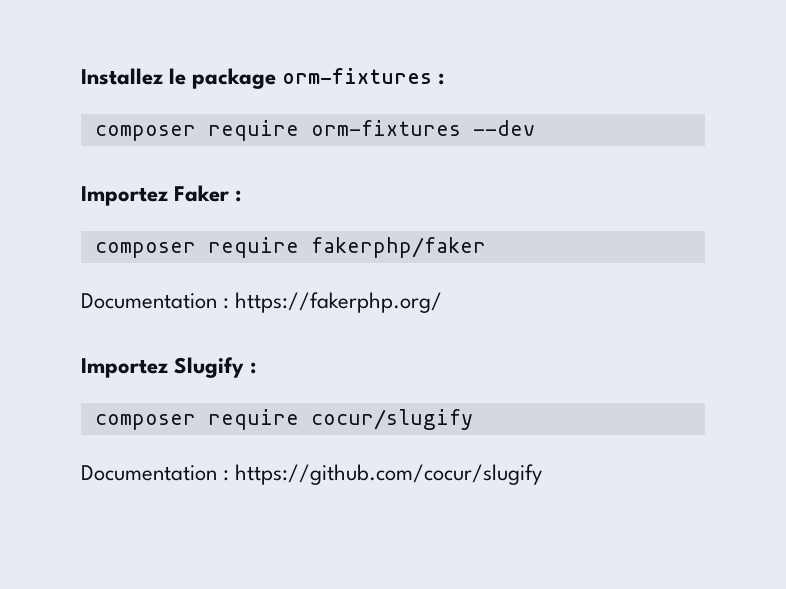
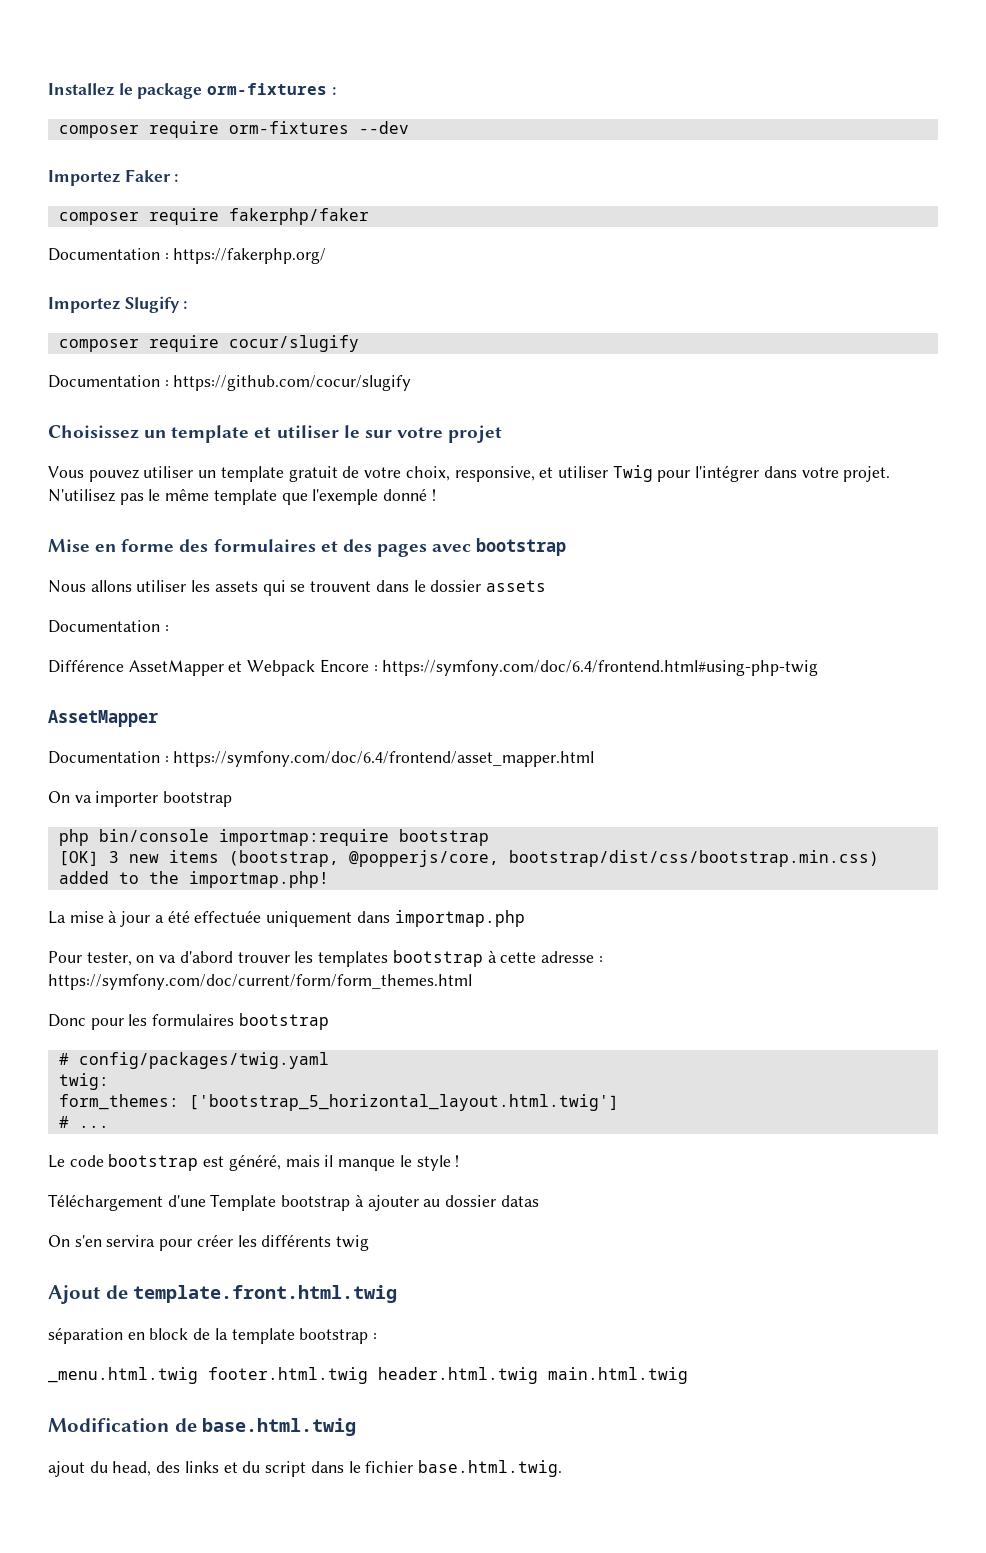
(543, 474) none -> [48,425,503,443] [48,465,891,482] [48,488,436,505] [48,538,567,557] [48,580,546,596] [48,620,169,633] [48,659,819,676] [48,710,158,727] [48,751,595,767] [48,791,233,807] [58,829,489,846] [58,850,879,867] [58,871,329,888] [48,910,525,927] [48,950,603,967] [48,974,472,990] [48,1013,329,1030] [58,1052,329,1069] [58,1073,109,1090] [58,1094,619,1111] [58,1116,109,1128] [48,1154,460,1171] [48,1194,539,1211] [48,1234,370,1251] [48,1285,398,1304] [48,1327,378,1344] [48,1367,688,1384] [48,1418,357,1436] [48,1460,562,1477] // Choisissez un template et utiliser le sur votre projet // Vous pouvez utiliser un template gratuit de votre choix, responsive, et utiliser Twig pour l'intégrer dans votre projet. N'utilisez pas le même template que l'exemple donné ! // Mise en forme des formulaires et des pages avec bootstrap // Nous allons utiliser les assets qui se trouvent dans le dossier assets // Documentation : // Différence AssetMapper et Webpack Encore : https://symfony.com/doc/6.4/frontend.html#using-php-twig // AssetMapper // Documentation : https://symfony.com/doc/6.4/frontend/asset_mapper.html // On va importer bootstrap // php bin/console importmap:require bootstrap // [OK] 3 new items (bootstrap, @popperjs/core, bootstrap/dist/css/bootstrap.min.css) added to the importmap.php! // La mise à jour a été effectuée uniquement dans importmap.php // Pour tester, on va d'abord trouver les templates bootstrap à cette adresse : https://symfony.com/doc/current/form/form_themes.html // Donc pour les formulaires bootstrap // # config/packages/twig.yaml // twig: // form_themes: ['bootstrap_5_horizontal_layout.html.twig'] // # ... // Le code bootstrap est généré, mais il manque le style ! // Téléchargement d'une Template bootstrap à ajouter au dossier datas // On s'en servira pour créer les différents twig // Ajout de template.front.html.twig // séparation en block de la template bootstrap : // _menu.html.twig footer.html.twig header.html.twig main.html.twig // Modification de base.html.twig // ajout du head, des links et du script dans le fichier base.html.twig.

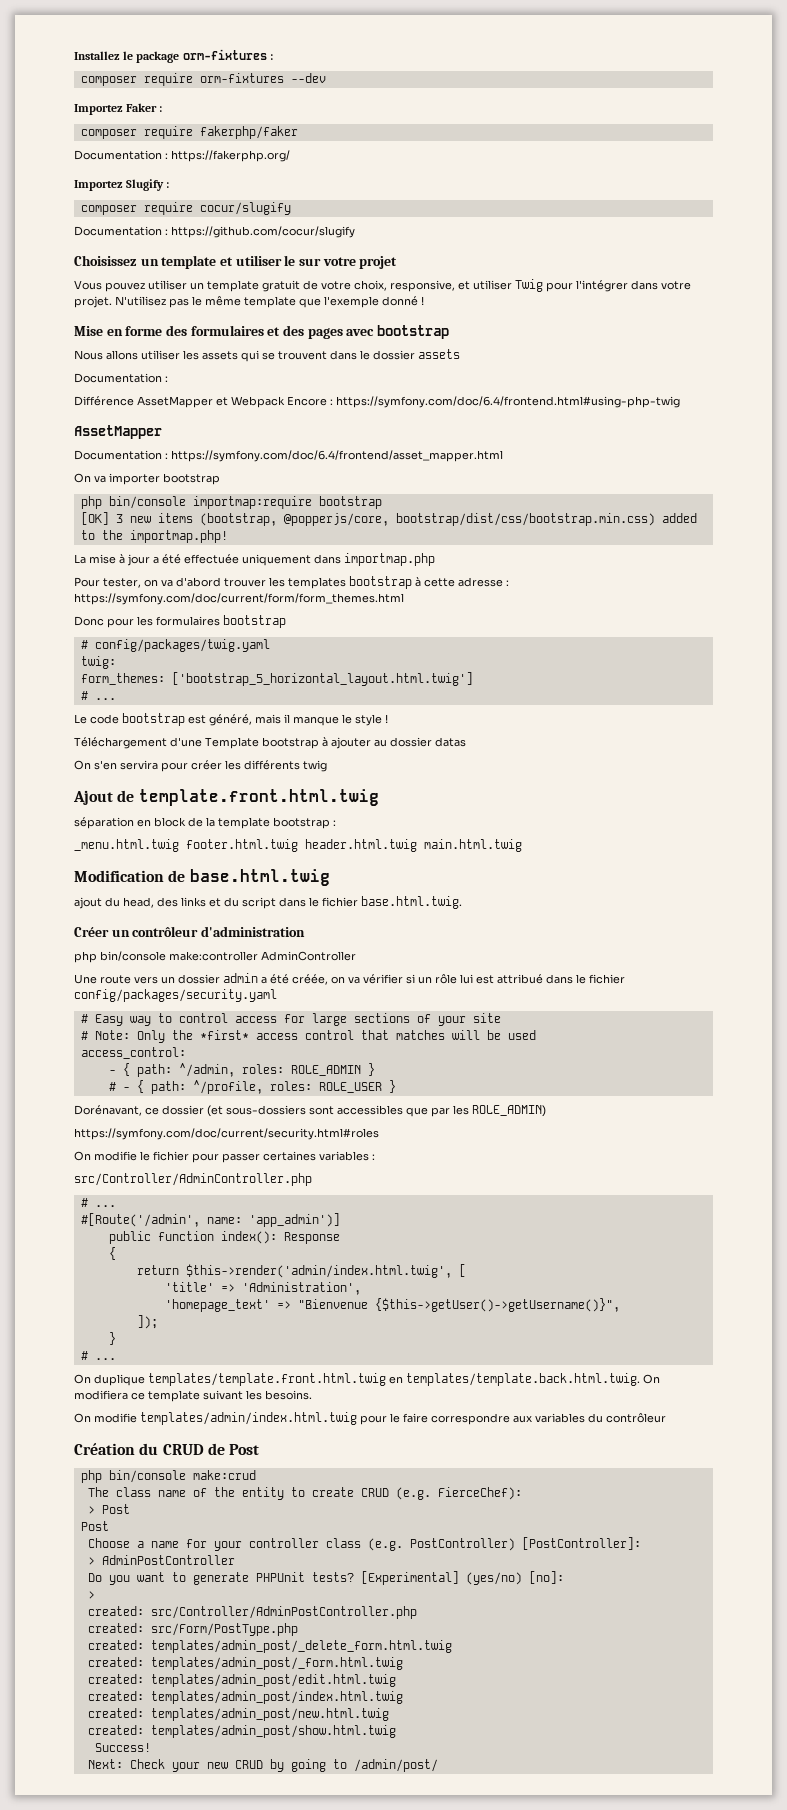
(562, 1468) none -> [74,926,305,937] [74,951,356,963] [74,973,625,985] [74,989,277,1002] [80,1013,501,1026] [80,1030,536,1043] [80,1047,186,1059] [108,1063,375,1077] [108,1080,396,1094] [74,1105,546,1117] [74,1128,379,1140] [74,1151,375,1163] [74,1173,312,1186] [80,1198,116,1207] [80,1213,340,1227] [108,1231,340,1244] [108,1247,116,1260] [136,1264,466,1278] [164,1282,361,1295] [164,1298,620,1312] [136,1315,158,1329] [108,1332,116,1345] [80,1351,116,1360] [74,1373,660,1386] [74,1390,312,1402] [74,1412,666,1425] [74,1443,260,1455] [80,1470,256,1483] [87,1487,522,1500] [87,1504,130,1514] [80,1521,109,1531] [87,1537,641,1551] [87,1555,235,1565] [87,1571,564,1585] [87,1591,95,1599] [87,1606,417,1619] [87,1623,298,1636] [87,1640,452,1653] [87,1657,403,1670] [87,1674,396,1687] [87,1691,403,1704] [87,1708,389,1721] [87,1725,396,1738] [94,1743,151,1752] [87,1759,438,1772] // Créer un contrôleur d'administration // php bin/console make:controller AdminController // Une route vers un dossier admin a été créée, on va vérifier si un rôle lui est attribué dans le fichier config/packages/security.yaml // # Easy way to control access for large sections of your site // # Note: Only the *first* access control that matches will be used // access_control: // - { path: ^/admin, roles: ROLE_ADMIN } // # - { path: ^/profile, roles: ROLE_USER } // Dorénavant, ce dossier (et sous-dossiers sont accessibles que par les ROLE_ADMIN) // https://symfony.com/doc/current/security.html#roles // On modifie le fichier pour passer certaines variables : // src/Controller/AdminController.php // # ... // #[Route('/admin', name: 'app_admin')] // public function index(): Response // { // return $this->render('admin/index.html.twig', [ // 'title' => 'Administration', // 'homepage_text' => "Bienvenue {$this->getUser()->getUsername()}", // ]); // } // # ... // On duplique templates/template.front.html.twig en templates/template.back.html.twig. On modifiera ce template suivant les besoins. // On modifie templates/admin/index.html.twig pour le faire correspondre aux variables du contrôleur // Création du CRUD de Post // php bin/console make:crud // The class name of the entity to create CRUD (e.g. FierceChef): // > Post // Post // Choose a name for your controller class (e.g. PostController) [PostController]: // > AdminPostController // Do you want to generate PHPUnit tests? [Experimental] (yes/no) [no]: // > // created: src/Controller/AdminPostController.php // created: src/Form/PostType.php // created: templates/admin_post/_delete_form.html.twig // created: templates/admin_post/_form.html.twig // created: templates/admin_post/edit.html.twig // created: templates/admin_post/index.html.twig // created: templates/admin_post/new.html.twig // created: templates/admin_post/show.html.twig // Success! // Next: Check your new CRUD by going to /admin/post/

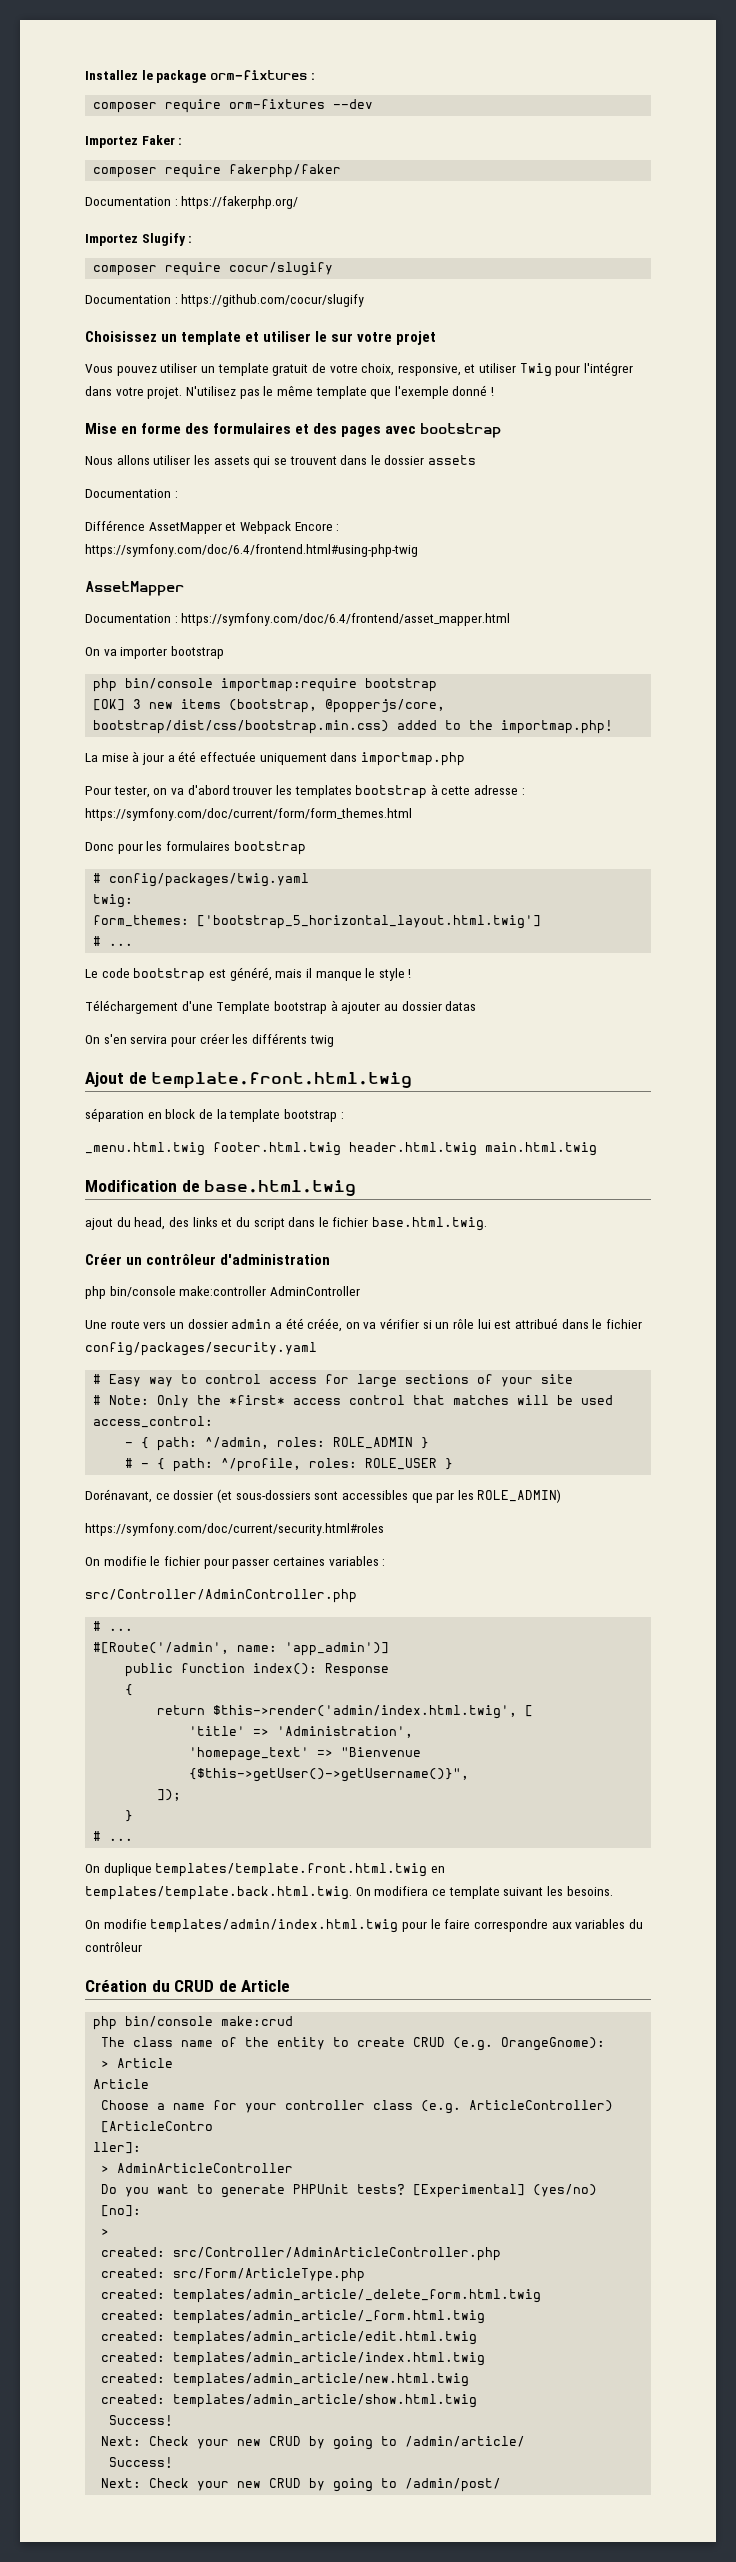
[229,1444,260,1455] Post -> [241,1980,291,1992] Article
[437,1487,522,1500] [87,1504,130,1514] [80,1521,109,1531] FierceChef): // > Post // Post -> [501,2037,606,2051] [101,2058,174,2068] [93,2079,150,2089] OrangeGnome): // > Article // Article
[409,1537,641,1551] [87,1555,235,1565] PostController) [PostController]: // > AdminPostController -> [469,2100,614,2112] [101,2121,214,2133] [93,2142,142,2154] [101,2163,294,2173] ArticleController) [ArticleContro // ller]: // > AdminArticleController
[150,1606,417,1619] [87,1623,298,1636] [87,1640,452,1653] [87,1657,403,1670] [87,1674,396,1687] [87,1691,403,1704] [87,1708,389,1721] [87,1725,396,1738] src/Controller/AdminPostController.php // created: src/Form/PostType.php // created: templates/admin_post/_delete_form.html.twig // created: templates/admin_post/_form.html.twig // created: templates/admin_post/edit.html.twig // created: templates/admin_post/index.html.twig // created: templates/admin_post/new.html.twig // created: templates/admin_post/show.html.twig -> [173,2247,502,2261] [101,2268,366,2282] [101,2289,542,2303] [101,2310,486,2324] [101,2331,478,2345] [101,2352,486,2366] [101,2373,470,2387] [101,2394,478,2408] [109,2415,174,2426] [101,2436,526,2450] src/Controller/AdminArticleController.php // created: src/Form/ArticleType.php // created: templates/admin_article/_delete_form.html.twig // created: templates/admin_article/_form.html.twig // created: templates/admin_article/edit.html.twig // created: templates/admin_article/index.html.twig // created: templates/admin_article/new.html.twig // created: templates/admin_article/show.html.twig // Success! // Next: Check your new CRUD by going to /admin/article/

